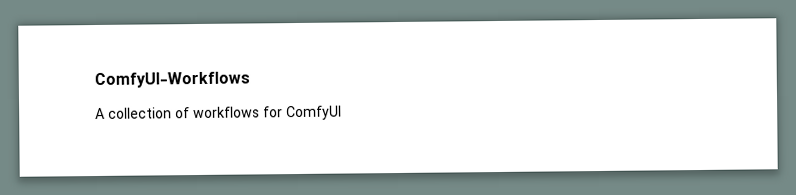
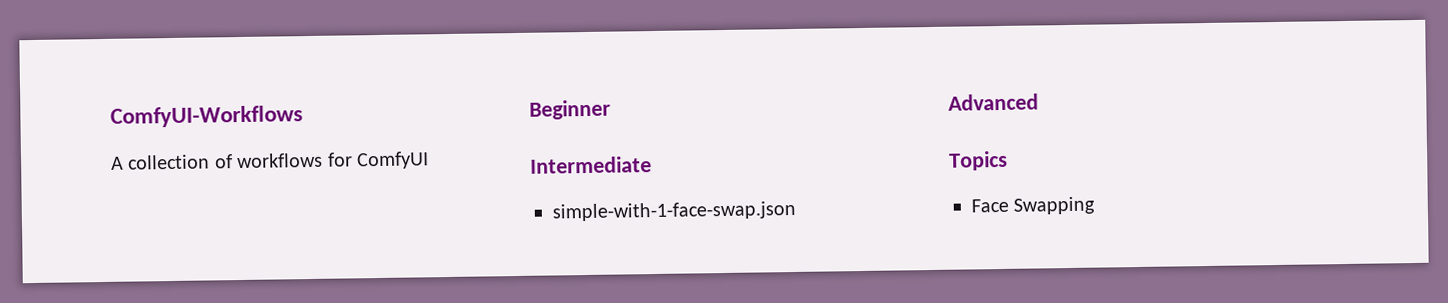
(342, 113) none -> [529,99,611,120] [530,156,652,174] [552,200,796,222] [948,93,1039,111] [949,150,1008,171] [971,196,1096,215] // Beginner // Intermediate // simple-with-1-face-swap.json // Advanced // Topics // Face Swapping

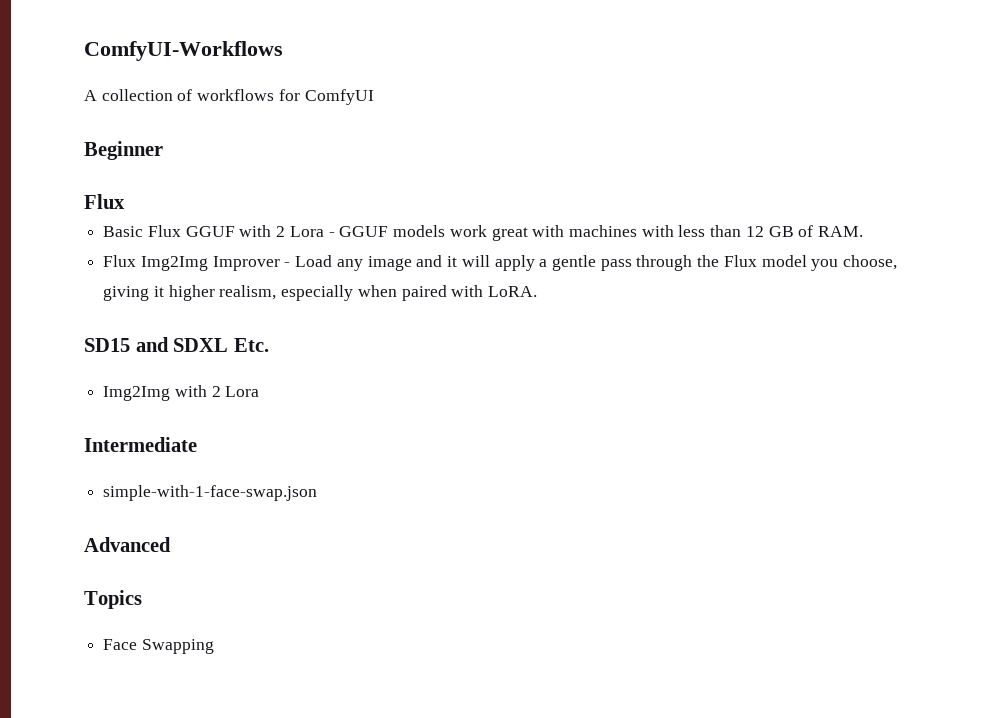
(611, 109) none -> [84,194,125,209] [103,225,864,241] [103,255,898,271] [103,285,538,301] [84,337,269,352] [103,385,260,401] // Flux // Basic Flux GGUF with 2 Lora - GGUF models work great with machines with less than 12 GB of RAM. // Flux Img2Img Improver - Load any image and it will apply a gentle pass through the Flux model you choose, giving it higher realism, especially when paired with LoRA. // SD15 and SDXL Etc. // Img2Img with 2 Lora

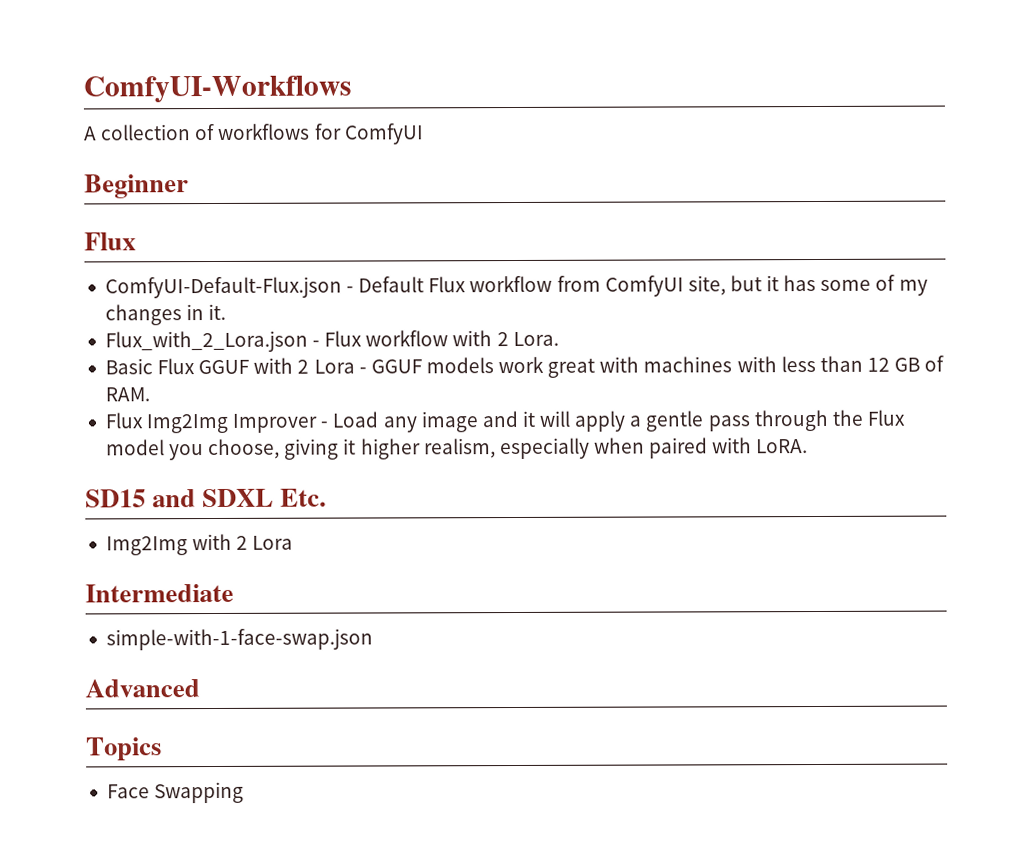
(125, 201) none -> [104,274,928,299] [104,303,227,326] [104,330,559,353] // ComfyUI-Default-Flux.json - Default Flux workflow from ComfyUI site, but it has some of my changes in it. // Flux_with_2_Lora.json - Flux workflow with 2 Lora.

